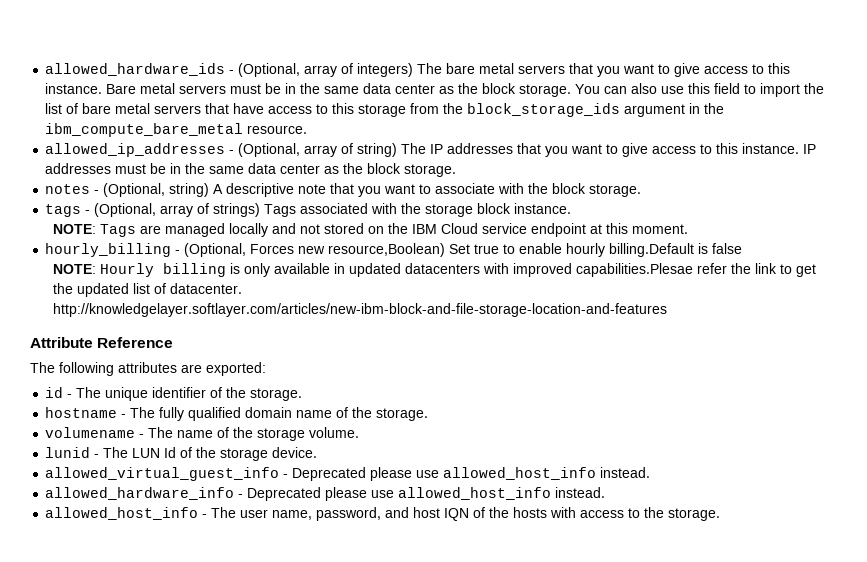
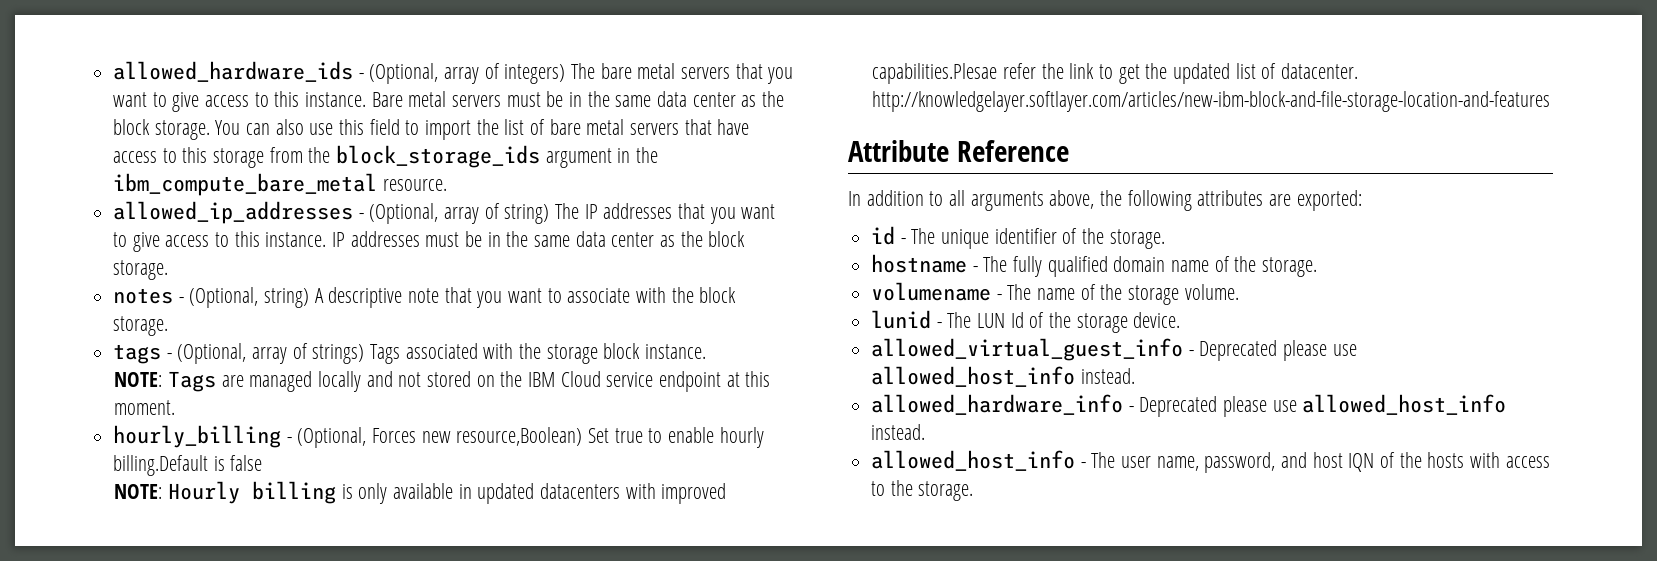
[30,362,55,373] The -> [848,190,1123,211] In addition to all arguments above, the

